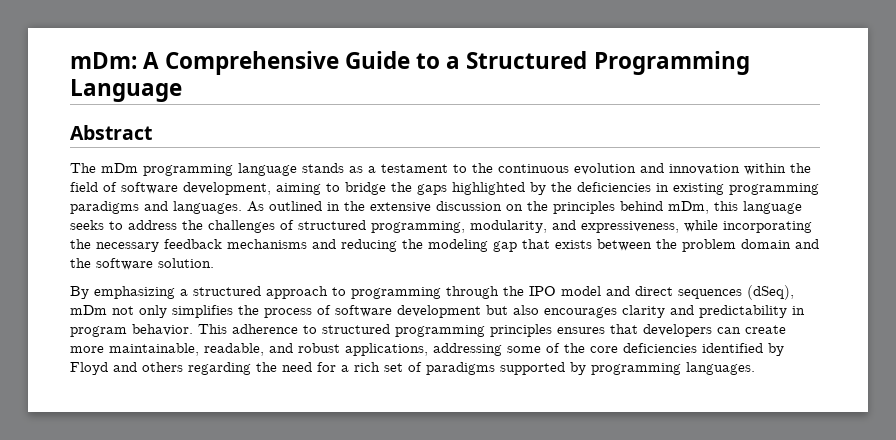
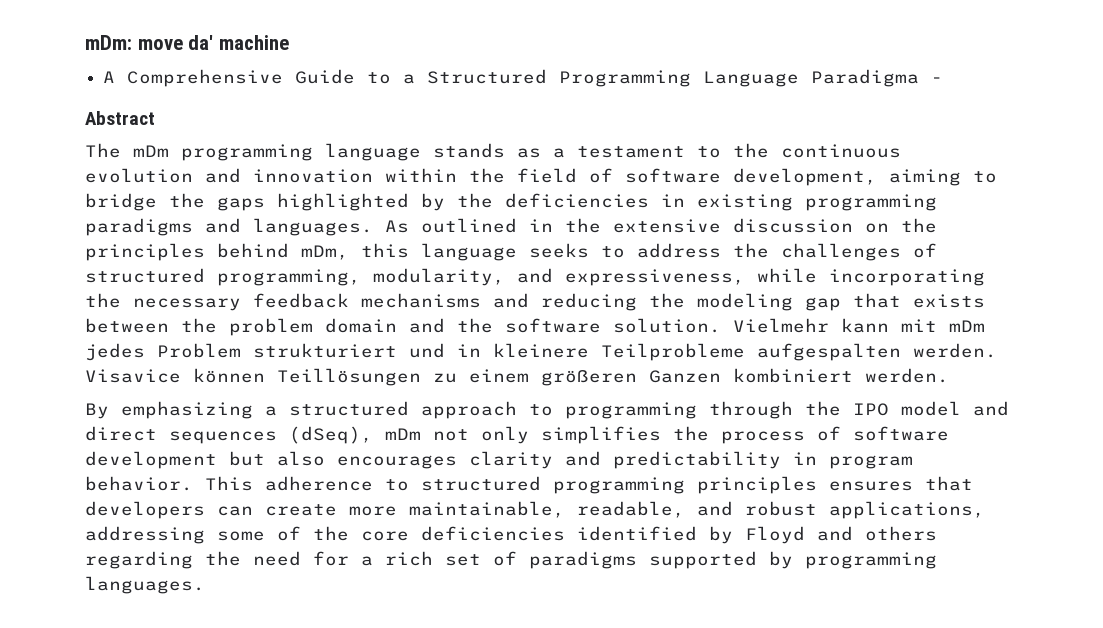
(137, 60) none -> [137,35,289,50] move da' machine //
(182, 90) none -> [811,69,944,87] Paradigma -
(214, 263) none -> [733,318,985,333] [85,343,997,361] [85,368,949,386] Vielmehr kann mit mDm jedes Problem strukturiert und in kleinere Teilprobleme aufgespalten werden. Visavice können Teillösungen zu einem größeren Ganzen kombiniert werden.

